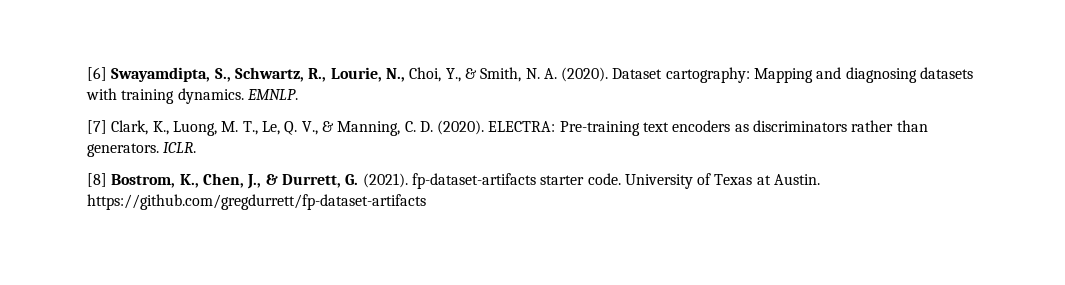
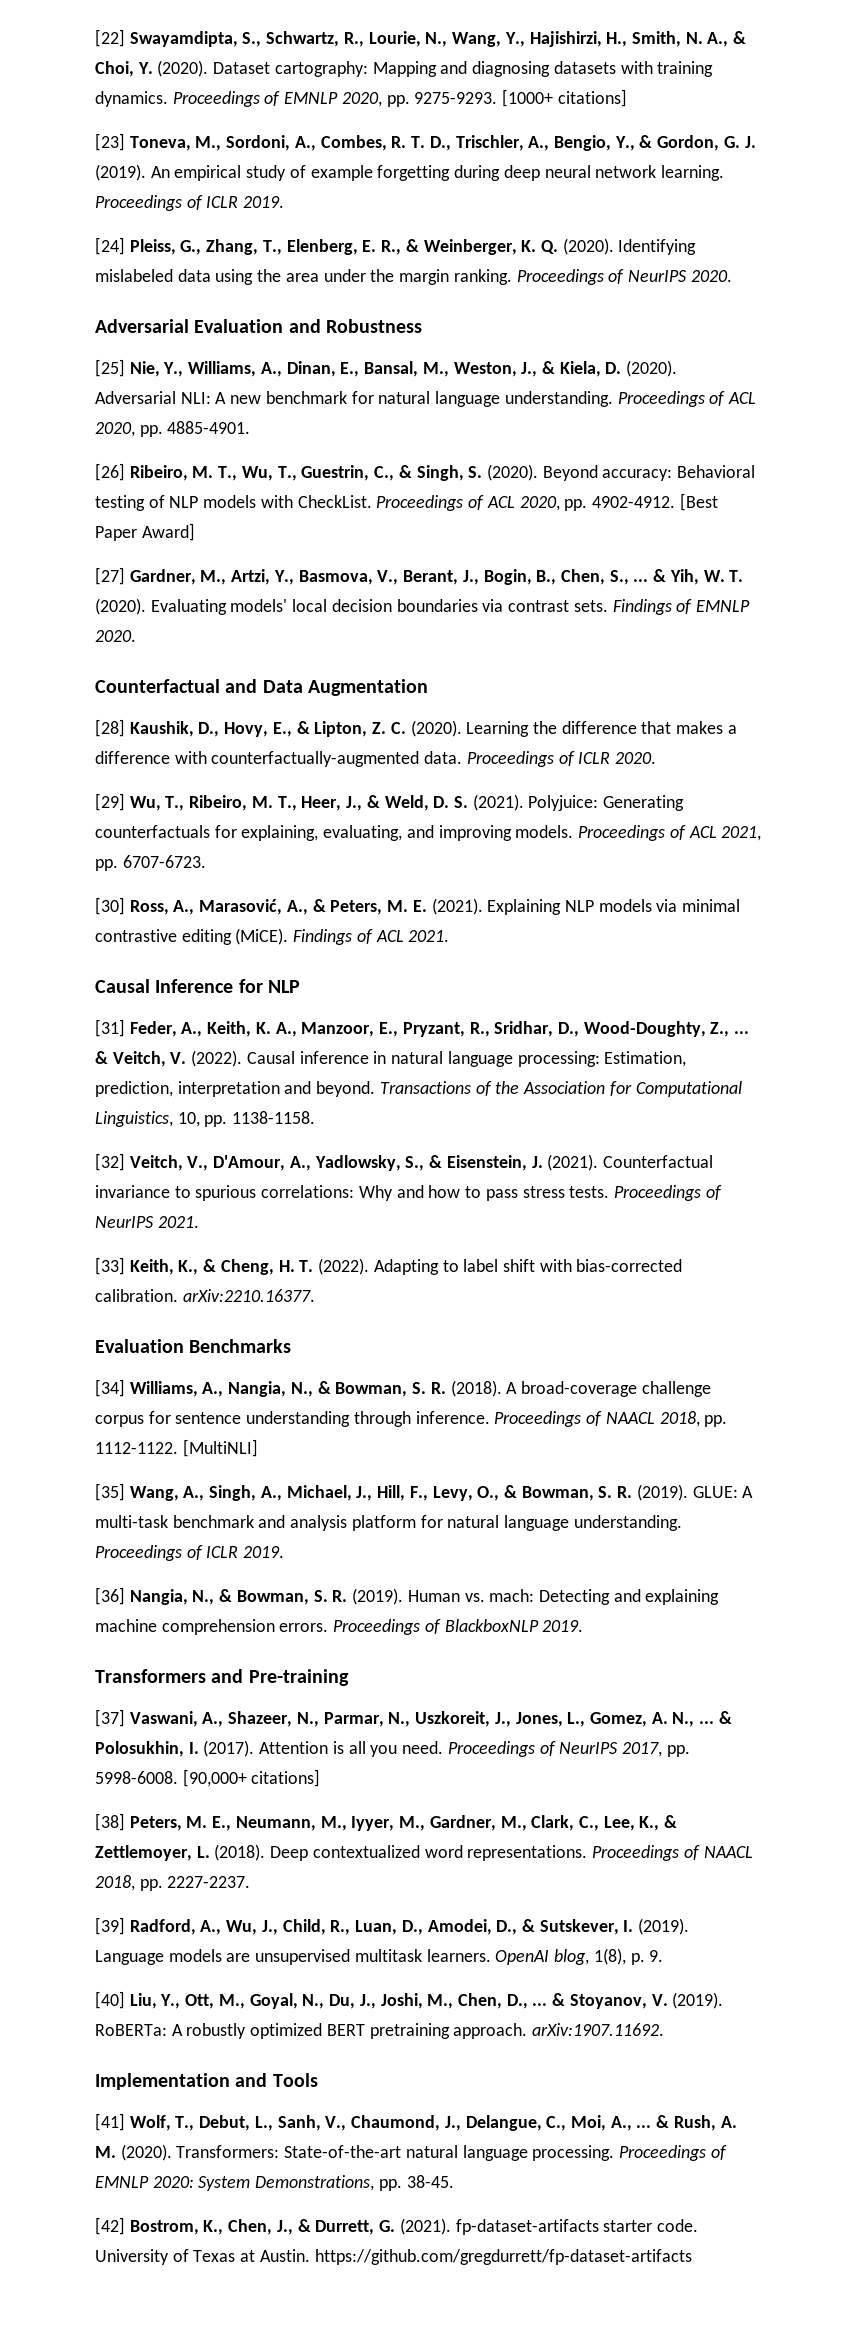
[87,67,107,81] [6] -> [95,29,125,47] [22]
[409,67,557,82] Choi, Y., & Smith, N. A. -> [452,31,747,47] [95,61,153,77] Wang, Y., Hajishirzi, H., Smith, N. A., & Choi, Y.
[246,89,298,100] [87,120,928,136] [87,142,197,157] [87,173,107,187] EMNLP. // [7] Clark, K., Luong, M. T., Le, Q. V., & Manning, C. D. (2020). ELECTRA: Pre-training text encoders as discriminators rather than generators. ICLR. // [8] -> [172,89,627,107] [95,133,756,151] [95,164,724,181] [95,195,285,211] [95,237,697,255] [95,269,732,285] [95,319,422,333] [95,359,678,377] [95,391,756,407] [95,421,251,437] [95,463,756,481] [95,493,718,511] [95,523,195,541] [95,567,744,585] [95,598,750,615] [95,630,136,642] [95,679,428,696] [95,719,737,737] [95,751,657,767] [95,793,685,811] [95,825,762,841] [95,855,206,871] [95,897,741,915] [95,928,450,945] [95,979,300,993] [95,1019,750,1037] [95,1050,687,1067] [95,1081,742,1097] [95,1111,316,1127] [95,1153,713,1171] [95,1185,722,1201] [95,1216,199,1228] [95,1257,683,1275] [95,1289,315,1302] [95,1339,292,1353] [95,1379,711,1397] [95,1411,728,1427] [95,1439,258,1457] [95,1483,754,1501] [95,1515,682,1531] [95,1545,285,1561] [95,1587,720,1605] [95,1619,584,1635] [95,1669,349,1686] [95,1709,732,1727] [95,1740,690,1757] [95,1769,321,1787] [95,1813,678,1831] [95,1844,753,1861] [95,1875,251,1891] [95,1917,690,1935] [95,1948,664,1965] [95,1991,724,2009] [95,2023,665,2039] [95,2073,318,2090] [95,2113,737,2131] [95,2144,727,2161] [95,2175,454,2191] [95,2217,125,2235] Proceedings of EMNLP 2020, pp. 9275-9293. [1000+ citations] // [23] Toneva, M., Sordoni, A., Combes, R. T. D., Trischler, A., Bengio, Y., & Gordon, G. J. (2019). An empirical study of example forgetting during deep neural network learning. Proceedings of ICLR 2019. // [24] Pleiss, G., Zhang, T., Elenberg, E. R., & Weinberger, K. Q. (2020). Identifying mislabeled data using the area under the margin ranking. Proceedings of NeurIPS 2020. // Adversarial Evaluation and Robustness // [25] Nie, Y., Williams, A., Dinan, E., Bansal, M., Weston, J., & Kiela, D. (2020). Adversarial NLI: A new benchmark for natural language understanding. Proceedings of ACL 2020, pp. 4885-4901. // [26] Ribeiro, M. T., Wu, T., Guestrin, C., & Singh, S. (2020). Beyond accuracy: Behavioral testing of NLP models with CheckList. Proceedings of ACL 2020, pp. 4902-4912. [Best Paper Award] // [27] Gardner, M., Artzi, Y., Basmova, V., Berant, J., Bogin, B., Chen, S., ... & Yih, W. T. (2020). Evaluating models' local decision boundaries via contrast sets. Findings of EMNLP 2020. // Counterfactual and Data Augmentation // [28] Kaushik, D., Hovy, E., & Lipton, Z. C. (2020). Learning the difference that makes a difference with counterfactually-augmented data. Proceedings of ICLR 2020. // [29] Wu, T., Ribeiro, M. T., Heer, J., & Weld, D. S. (2021). Polyjuice: Generating counterfactuals for explaining, evaluating, and improving models. Proceedings of ACL 2021, pp. 6707-6723. // [30] Ross, A., Marasović, A., & Peters, M. E. (2021). Explaining NLP models via minimal contrastive editing (MiCE). Findings of ACL 2021. // Causal Inference for NLP // [31] Feder, A., Keith, K. A., Manzoor, E., Pryzant, R., Sridhar, D., Wood-Doughty, Z., ... & Veitch, V. (2022). Causal inference in natural language processing: Estimation, prediction, interpretation and beyond. Transactions of the Association for Computational Linguistics, 10, pp. 1138-1158. // [32] Veitch, V., D'Amour, A., Yadlowsky, S., & Eisenstein, J. (2021). Counterfactual invariance to spurious correlations: Why and how to pass stress tests. Proceedings of NeurIPS 2021. // [33] Keith, K., & Cheng, H. T. (2022). Adapting to label shift with bias-corrected calibration. arXiv:2210.16377. // Evaluation Benchmarks // [34] Williams, A., Nangia, N., & Bowman, S. R. (2018). A broad-coverage challenge corpus for sentence understanding through inference. Proceedings of NAACL 2018, pp. 1112-1122. [MultiNLI] // [35] Wang, A., Singh, A., Michael, J., Hill, F., Levy, O., & Bowman, S. R. (2019). GLUE: A multi-task benchmark and analysis platform for natural language understanding. Proceedings of ICLR 2019. // [36] Nangia, N., & Bowman, S. R. (2019). Human vs. mach: Detecting and explaining machine comprehension errors. Proceedings of BlackboxNLP 2019. // Transformers and Pre-training // [37] Vaswani, A., Shazeer, N., Parmar, N., Uszkoreit, J., Jones, L., Gomez, A. N., ... & Polosukhin, I. (2017). Attention is all you need. Proceedings of NeurIPS 2017, pp. 5998-6008. [90,000+ citations] // [38] Peters, M. E., Neumann, M., Iyyer, M., Gardner, M., Clark, C., Lee, K., & Zettlemoyer, L. (2018). Deep contextualized word representations. Proceedings of NAACL 2018, pp. 2227-2237. // [39] Radford, A., Wu, J., Child, R., Luan, D., Amodei, D., & Sutskever, I. (2019). Language models are unsupervised multitask learners. OpenAI blog, 1(8), p. 9. // [40] Liu, Y., Ott, M., Goyal, N., Du, J., Joshi, M., Chen, D., ... & Stoyanov, V. (2019). RoBERTa: A robustly optimized BERT pretraining approach. arXiv:1907.11692. // Implementation and Tools // [41] Wolf, T., Debut, L., Sanh, V., Chaumond, J., Delangue, C., Moi, A., ... & Rush, A. M. (2020). Transformers: State-of-the-art natural language processing. Proceedings of EMNLP 2020: System Demonstrations, pp. 38-45. // [42]

